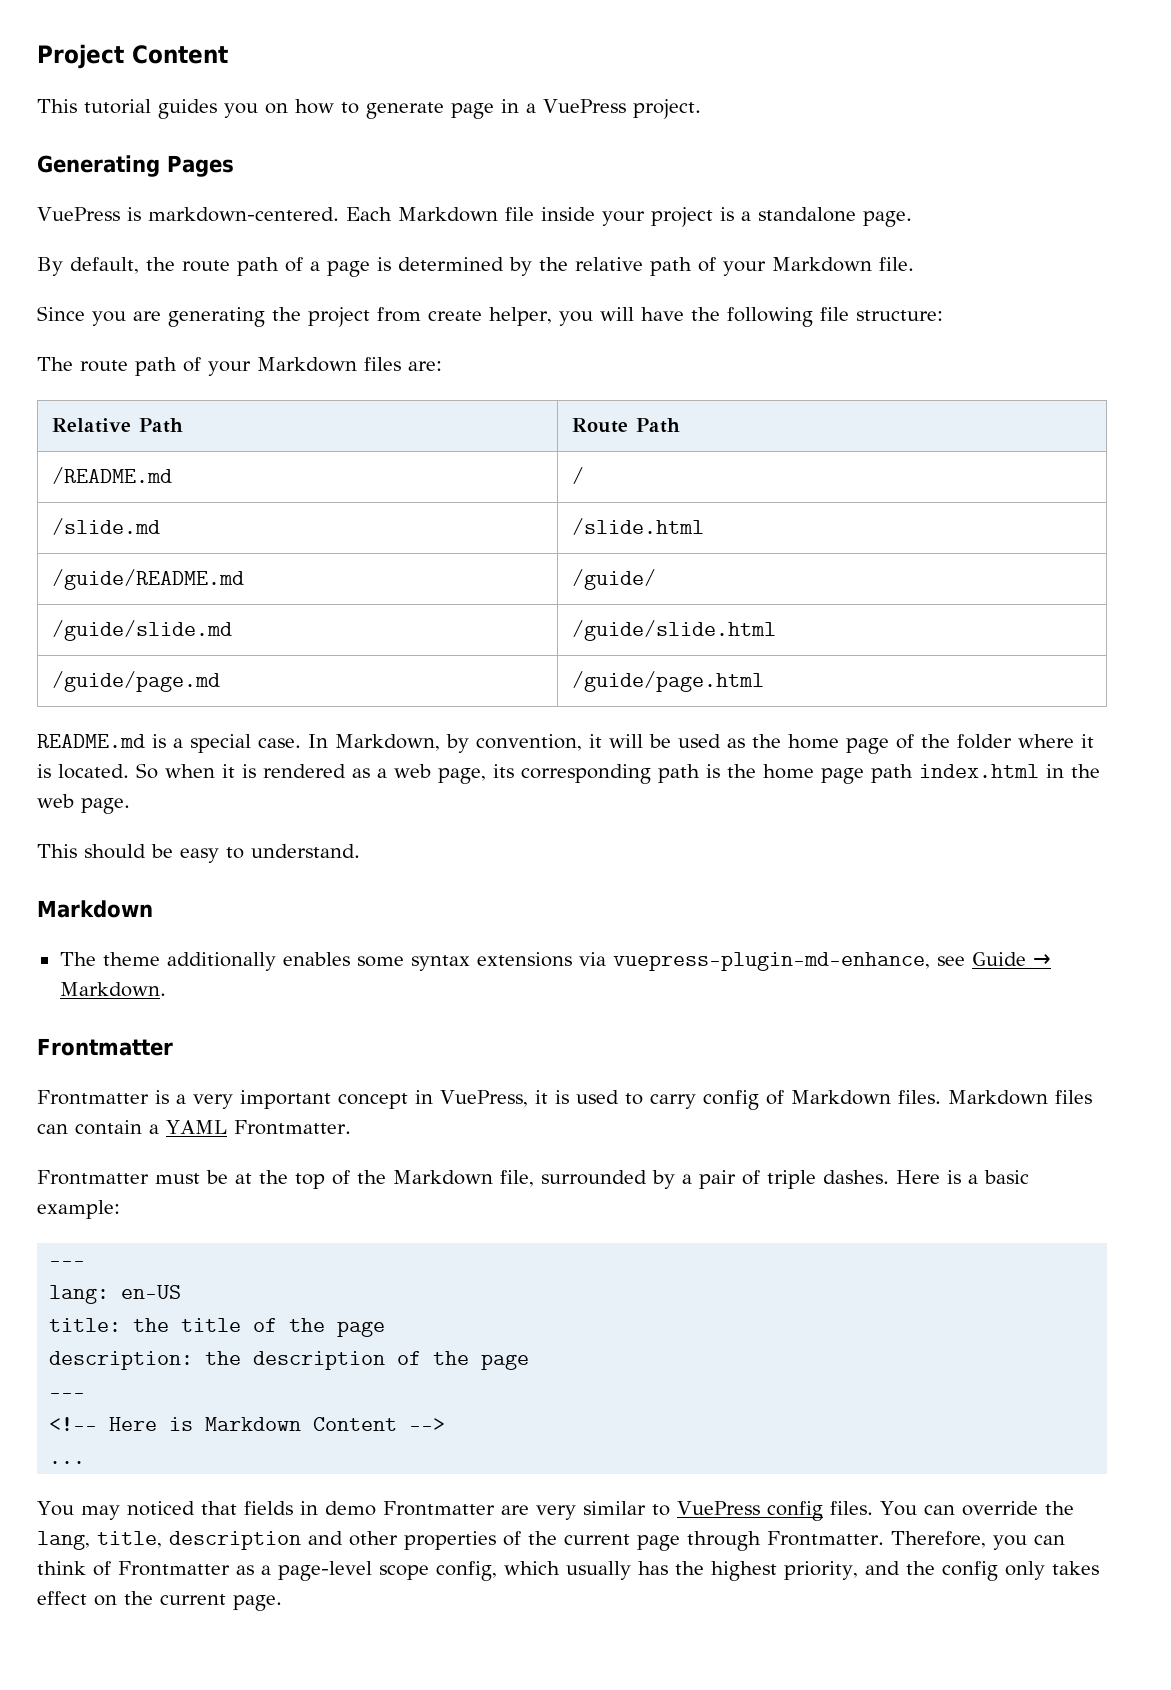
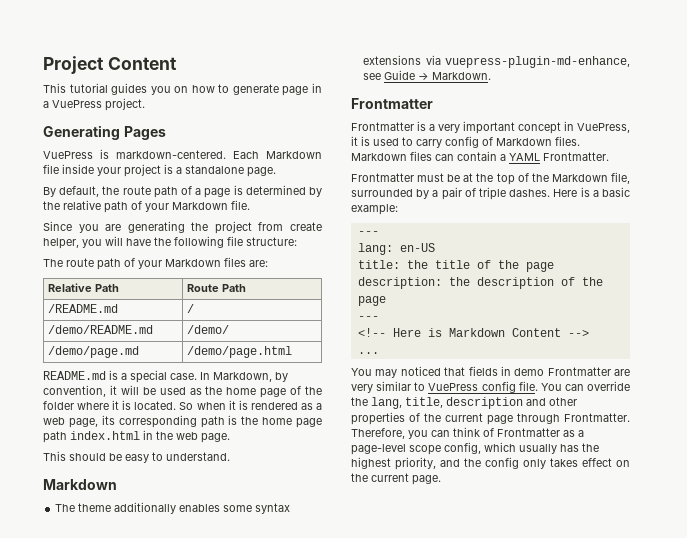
[51,518,160,535] [571,518,704,535] [51,569,244,590] [571,569,656,590] [51,620,232,641] [571,620,776,641] [51,671,220,692] [571,671,764,692] /slide.md | /slide.html // /guide/README.md | /guide/ // /guide/slide.md | /guide/slide.html // /guide/page.md | /guide/page.html -> [47,325,153,334] [186,325,229,334] [47,346,139,358] [186,346,292,358] /demo/README.md | /demo/ // /demo/page.md | /demo/page.html
[829,1501,873,1515] files. -> [518,381,538,391] file.

